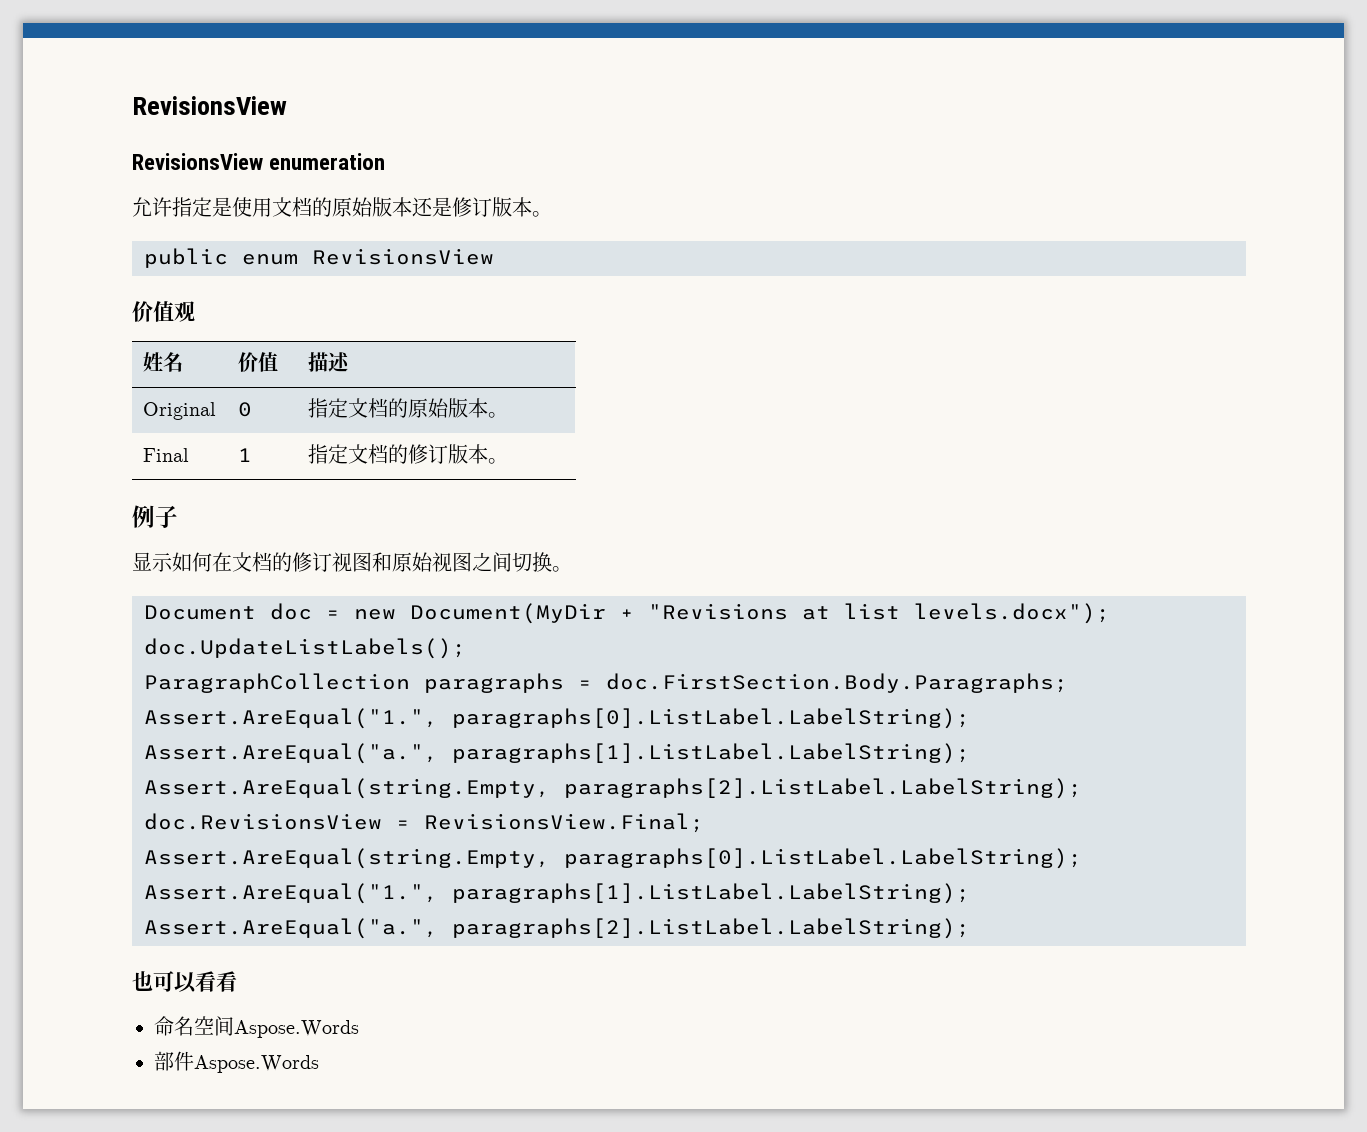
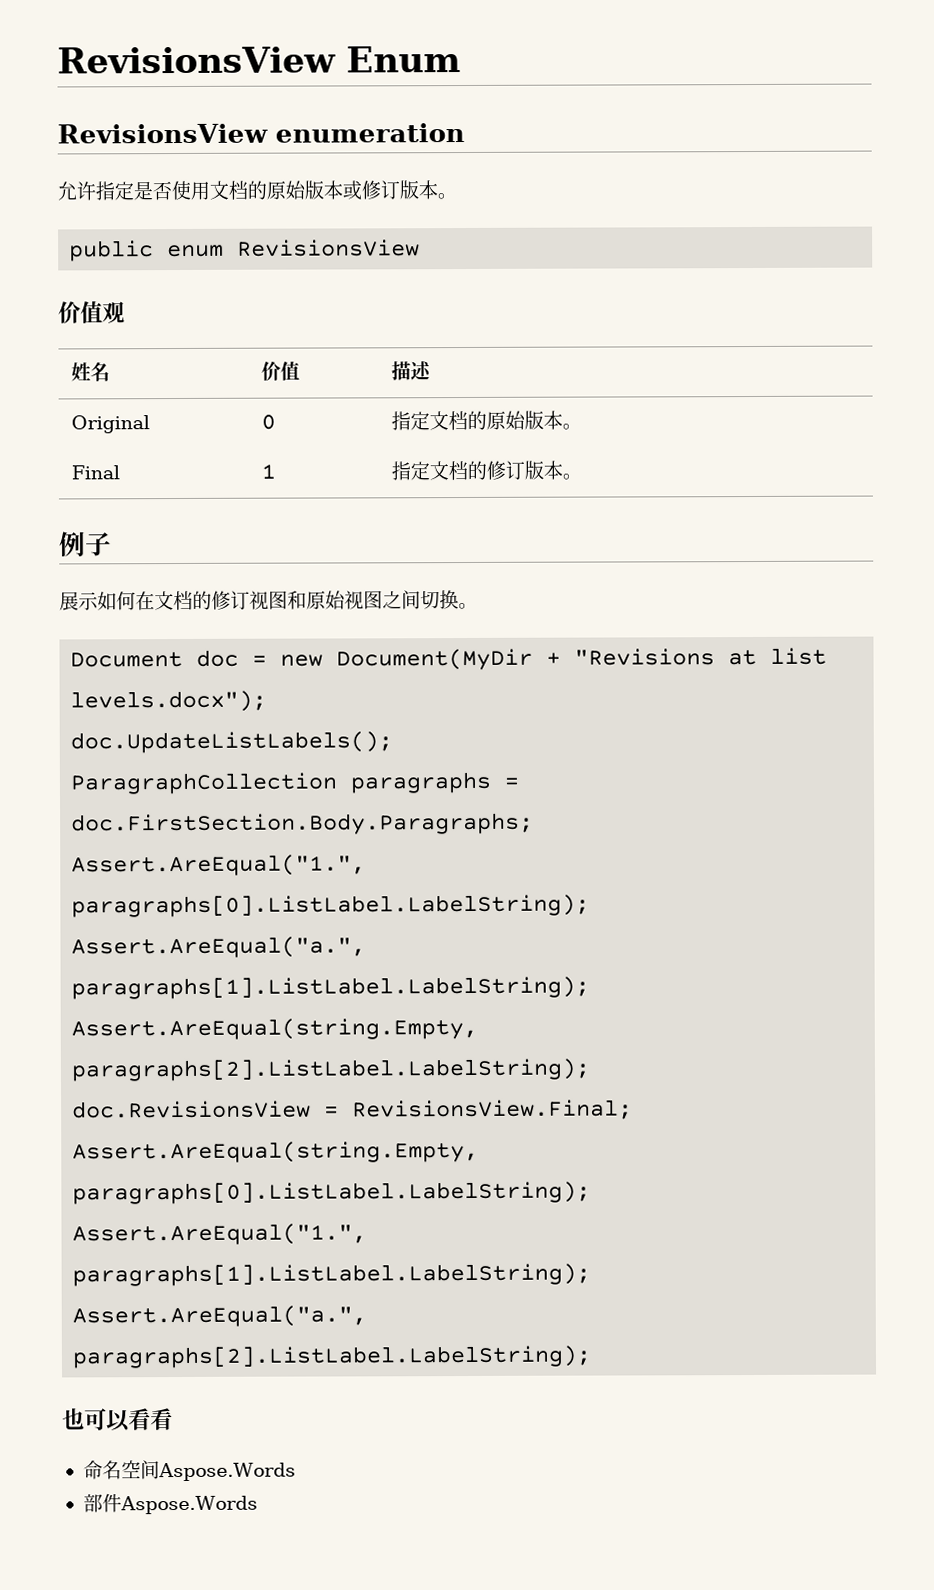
[132,96,287,115] RevisionsView -> [57,46,461,74] RevisionsView Enum
(232, 207) none -> [152,181,172,201] 否
[412,197,452,217] 还是 -> [342,180,362,201] 或
[132,552,152,571] 显 -> [59,591,79,611] 展

